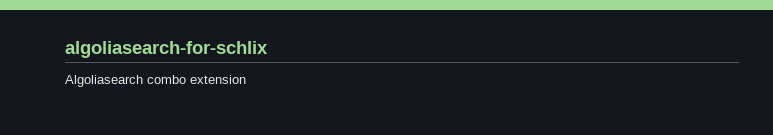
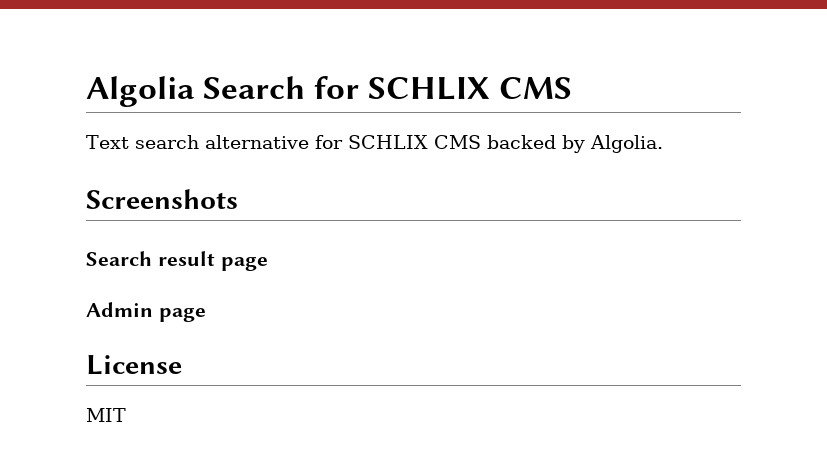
[65,41,268,58] [65,75,246,87] algoliasearch-for-schlix // Algoliasearch combo extension -> [86,76,573,107] [86,135,663,153] [86,189,238,209] [86,251,268,271] [86,302,206,322] [86,355,182,375] [86,408,126,422] Algolia Search for SCHLIX CMS // Text search alternative for SCHLIX CMS backed by Algolia. // Screenshots // Search result page // Admin page // License // MIT

